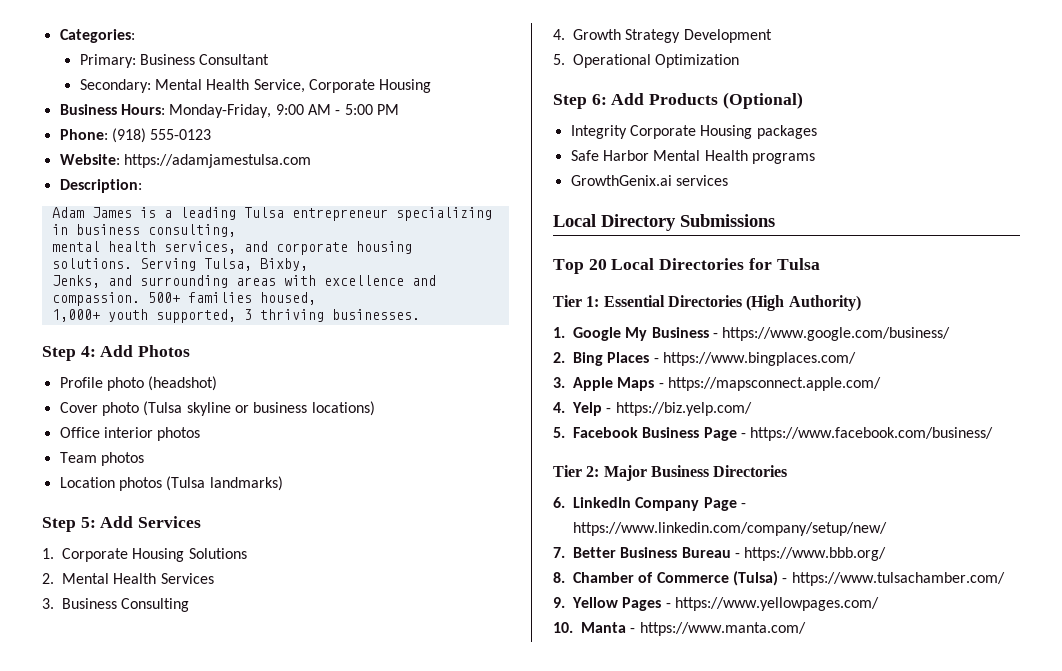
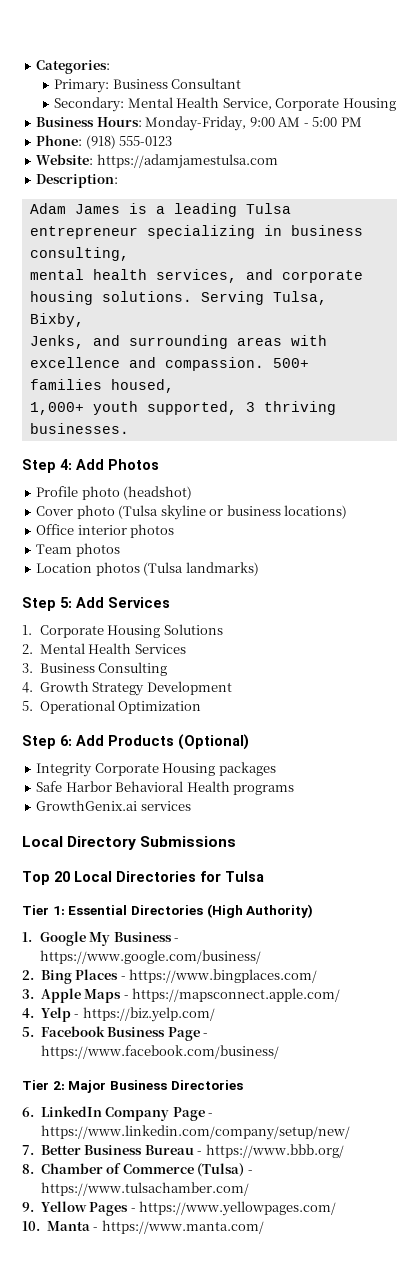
[653,150,701,161] Mental -> [115,781,184,792] Behavioral

